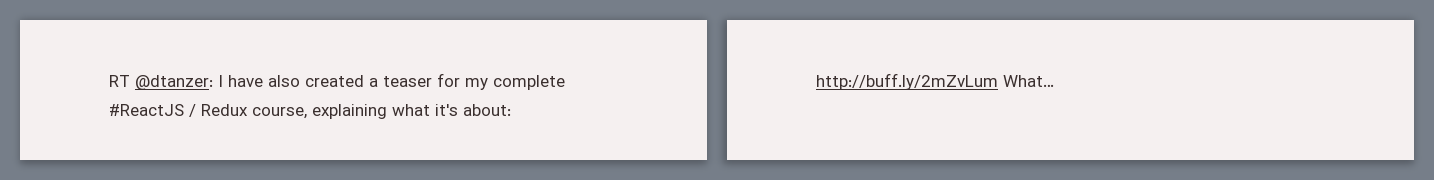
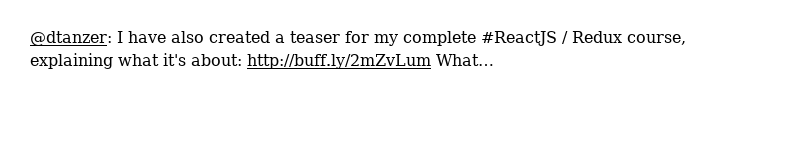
[109,75,130,87] RT -> (30, 38) none

